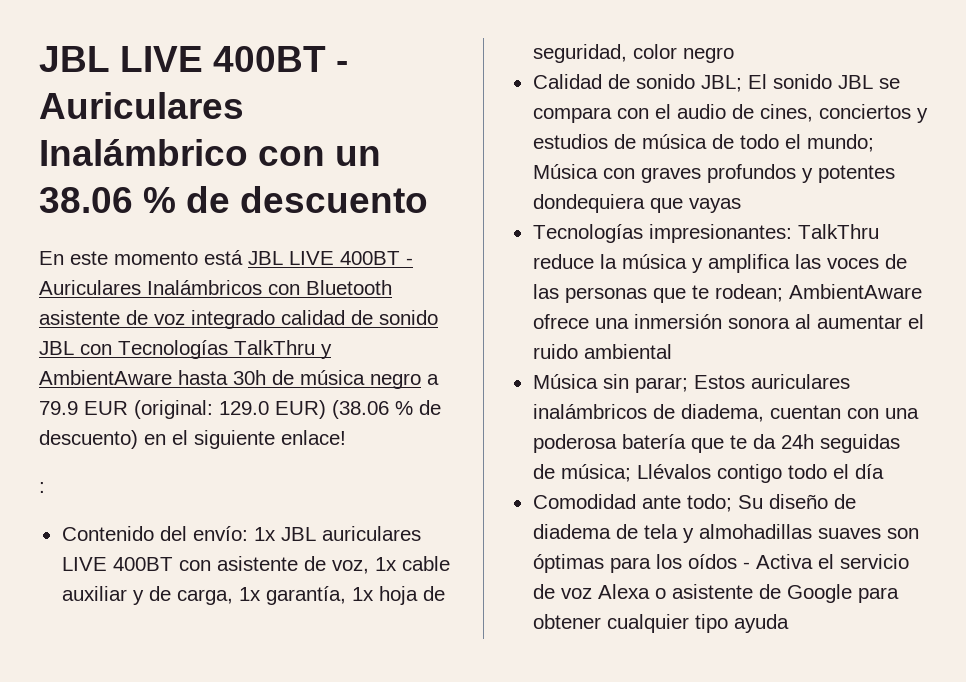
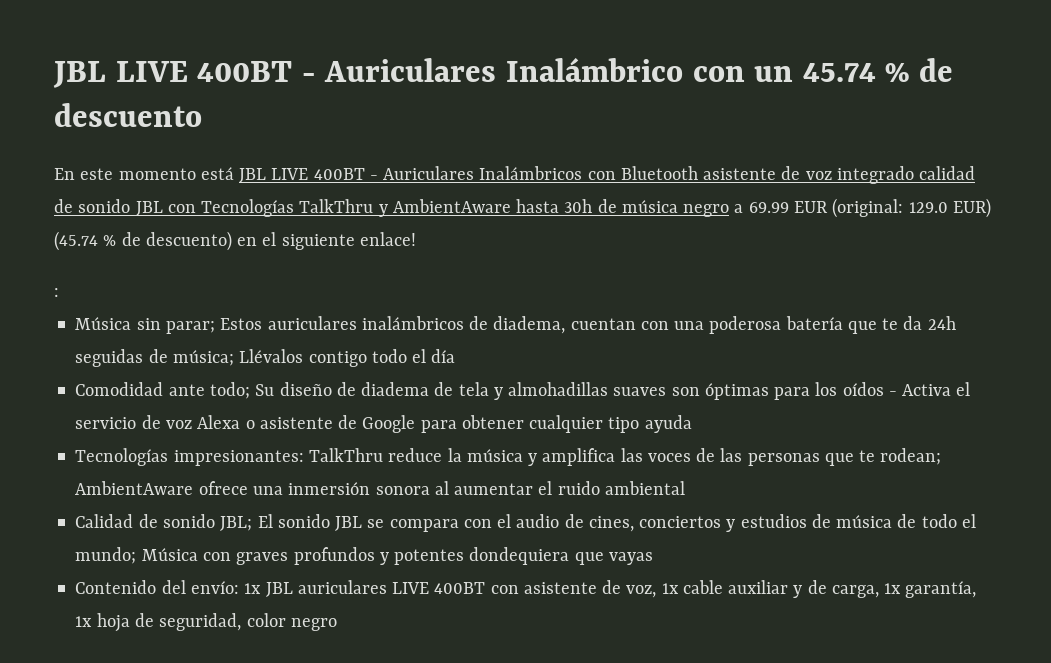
[39,187,133,213] 38.06 -> [802,63,876,82] 45.74
[39,401,78,415] 79.9 -> [748,202,789,213] 69.99
[332,400,389,419] (38.06 -> [54,231,98,251] (45.74
[61,526,421,541] [61,556,450,574] [61,586,445,605] [532,44,734,63] [532,74,900,92] [532,104,928,123] [532,134,874,152] [532,164,895,183] [532,194,741,213] [532,224,879,243] [532,254,907,273] [532,284,922,303] [532,314,924,329] [532,344,672,359] // Contenido del envío: 1x JBL auriculares LIVE 400BT con asistente de voz, 1x cable auxiliar y de carga, 1x garantía, 1x hoja de seguridad, color negro // Calidad de sonido JBL; El sonido JBL se compara con el audio de cines, conciertos y estudios de música de todo el mundo; Música con graves profundos y potentes dondequiera que vayas // Tecnologías impresionantes: TalkThru reduce la música y amplifica las voces de las personas que te rodean; AmbientAware ofrece una inmersión sonora al aumentar el ruido ambiental -> (59, 292) none
(789, 623) none -> [75,448,942,466] [75,481,685,495] [75,514,977,532] [75,547,653,565] [75,580,977,598] [75,613,337,632] // Tecnologías impresionantes: TalkThru reduce la música y amplifica las voces de las personas que te rodean; AmbientAware ofrece una inmersión sonora al aumentar el ruido ambiental // Calidad de sonido JBL; El sonido JBL se compara con el audio de cines, conciertos y estudios de música de todo el mundo; Música con graves profundos y potentes dondequiera que vayas // Contenido del envío: 1x JBL auriculares LIVE 400BT con asistente de voz, 1x cable auxiliar y de carga, 1x garantía, 1x hoja de seguridad, color negro

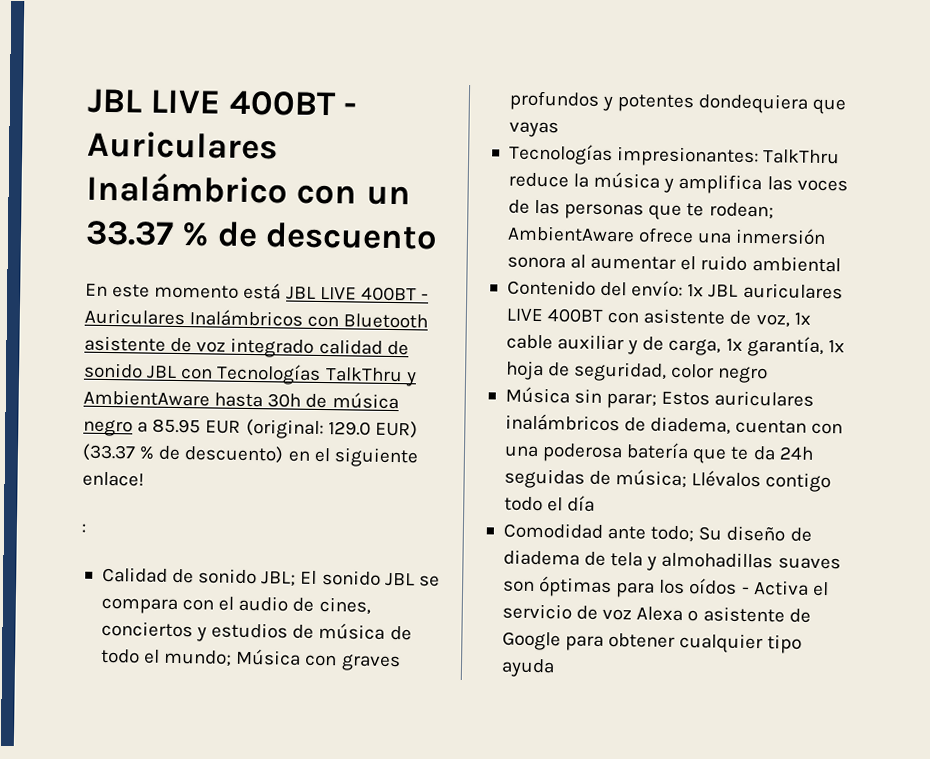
[802,63,876,82] 45.74 -> [85,220,174,246] 33.37
[748,202,789,213] 69.99 -> [152,418,202,434] 85.95
[54,231,98,251] (45.74 -> [82,443,136,462] (33.37
(59, 292) none -> [101,566,440,587] [100,595,371,615] [100,620,412,642] [100,648,401,672] [508,90,847,115] [508,121,559,138] [508,143,841,168] [507,171,848,195] [507,199,774,221] [506,225,827,246] [506,254,841,273] [506,279,843,300] [505,308,811,328] [505,334,845,358] [505,360,769,384] // Calidad de sonido JBL; El sonido JBL se compara con el audio de cines, conciertos y estudios de música de todo el mundo; Música con graves profundos y potentes dondequiera que vayas // Tecnologías impresionantes: TalkThru reduce la música y amplifica las voces de las personas que te rodean; AmbientAware ofrece una inmersión sonora al aumentar el ruido ambiental // Contenido del envío: 1x JBL auriculares LIVE 400BT con asistente de voz, 1x cable auxiliar y de carga, 1x garantía, 1x hoja de seguridad, color negro
[75,448,942,466] [75,481,685,495] [75,514,977,532] [75,547,653,565] [75,580,977,598] [75,613,337,632] // Tecnologías impresionantes: TalkThru reduce la música y amplifica las voces de las personas que te rodean; AmbientAware ofrece una inmersión sonora al aumentar el ruido ambiental // Calidad de sonido JBL; El sonido JBL se compara con el audio de cines, conciertos y estudios de música de todo el mundo; Música con graves profundos y potentes dondequiera que vayas // Contenido del envío: 1x JBL auriculares LIVE 400BT con asistente de voz, 1x cable auxiliar y de carga, 1x garantía, 1x hoja de seguridad, color negro -> (555, 668) none

